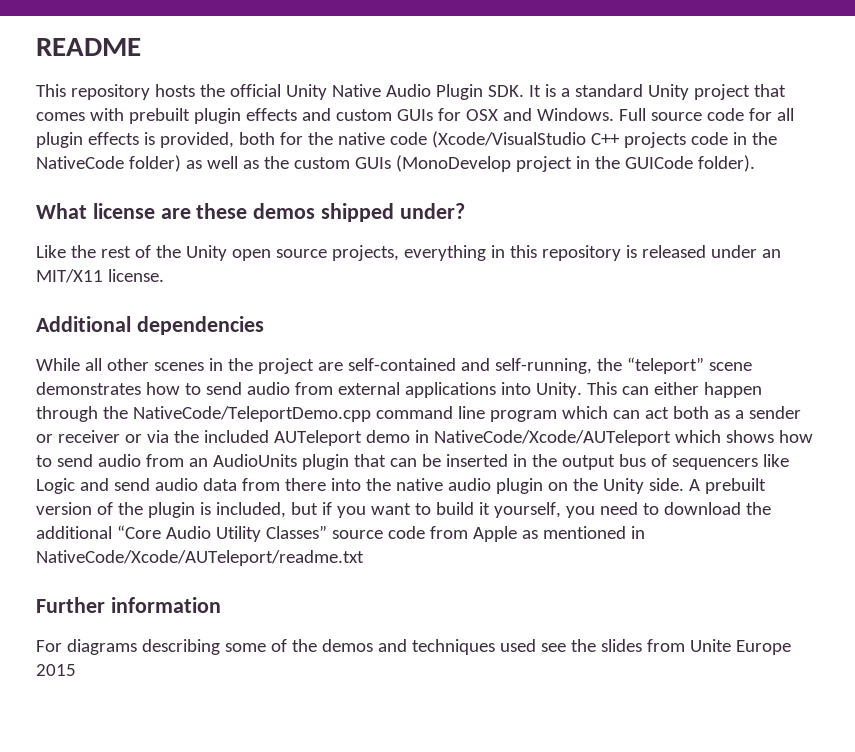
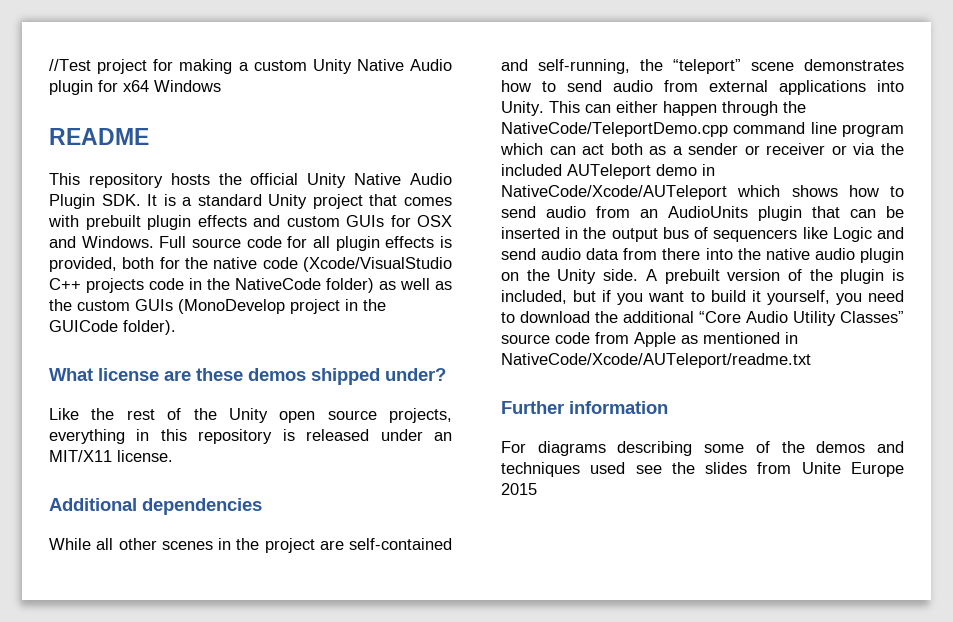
(36, 47) none -> [49,59,452,74] [49,80,221,95] //Test project for making a custom Unity Native Audio plugin for x64 Windows //

